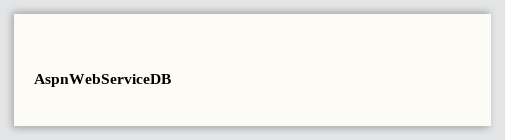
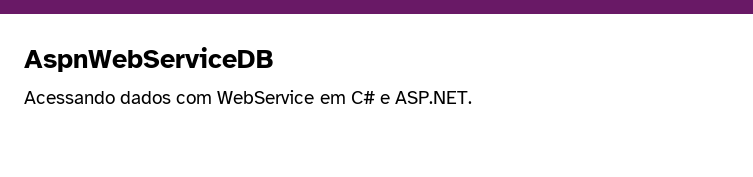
(171, 80) none -> [24,90,472,104] // Acessando dados com WebService em C# e ASP.NET.

